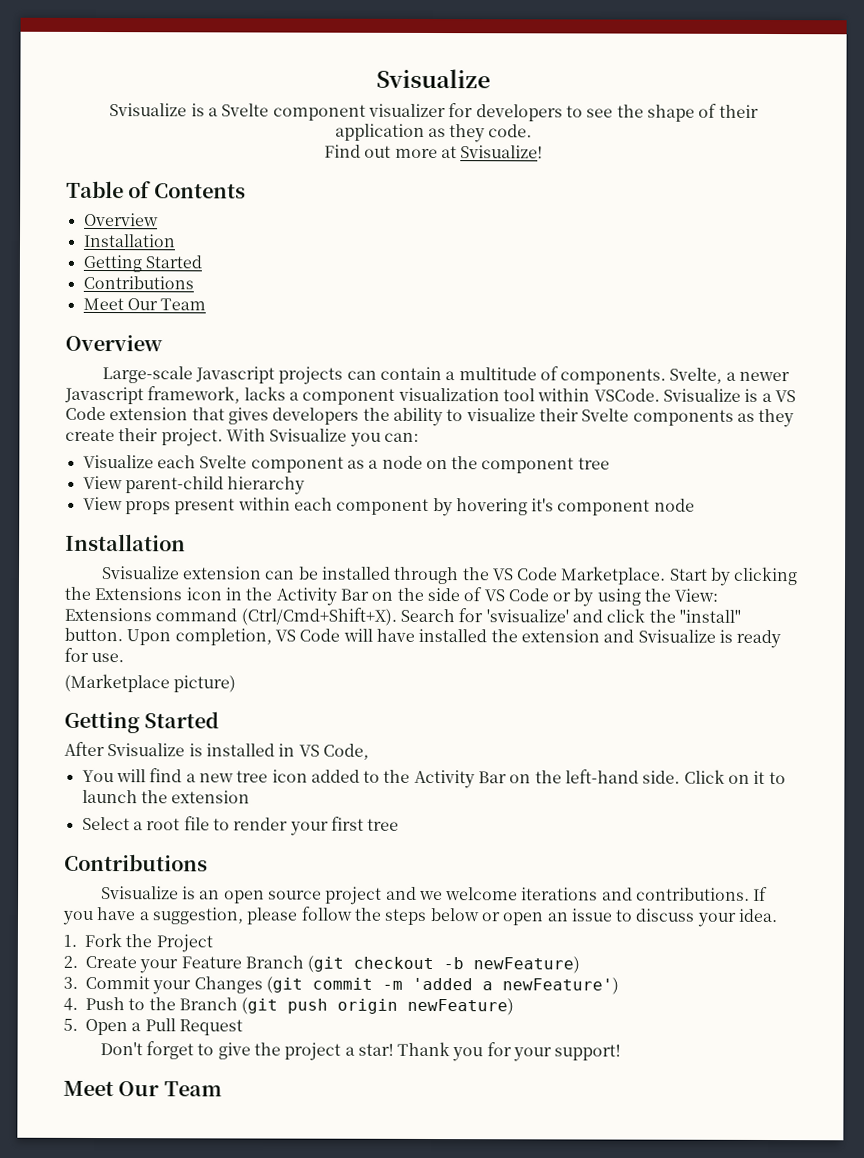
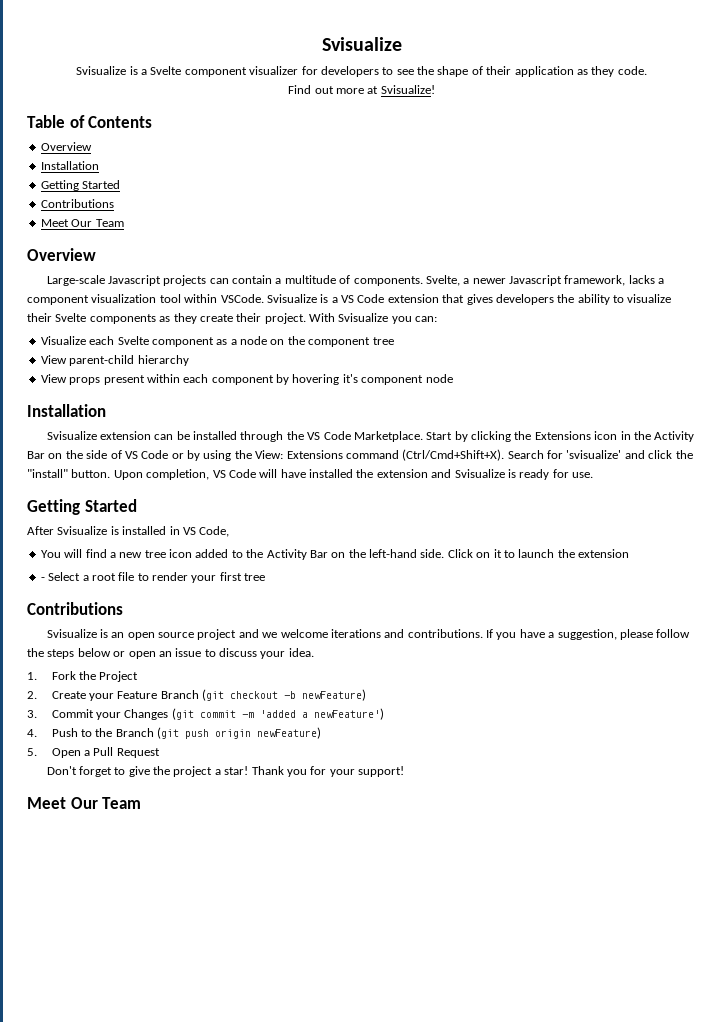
[64,673,237,693] // (Marketplace picture) -> (593, 475) none
(251, 797) none -> [40,577,45,581] -

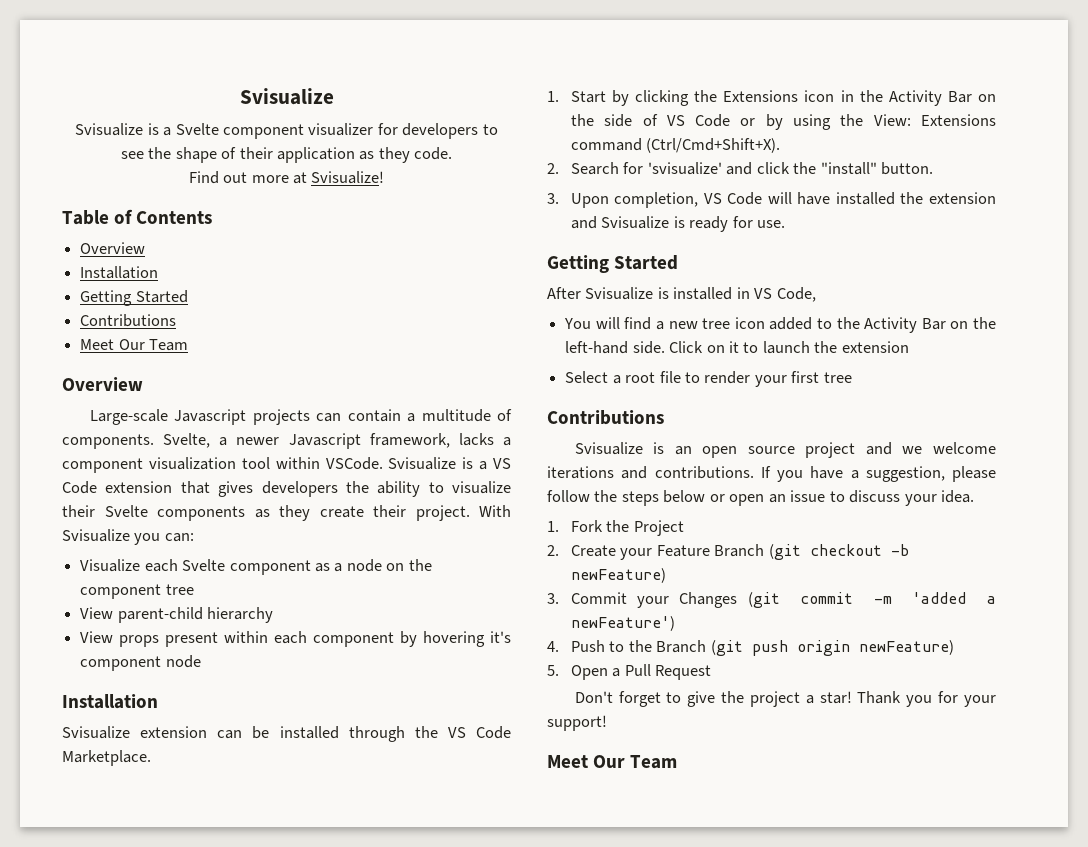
(423, 436) none -> [547,91,559,102] // 1.
(505, 455) none -> [547,163,559,174] // 2.
(111, 473) none -> [547,193,559,204] // 3.
[40,577,45,581] - -> (909, 347) none

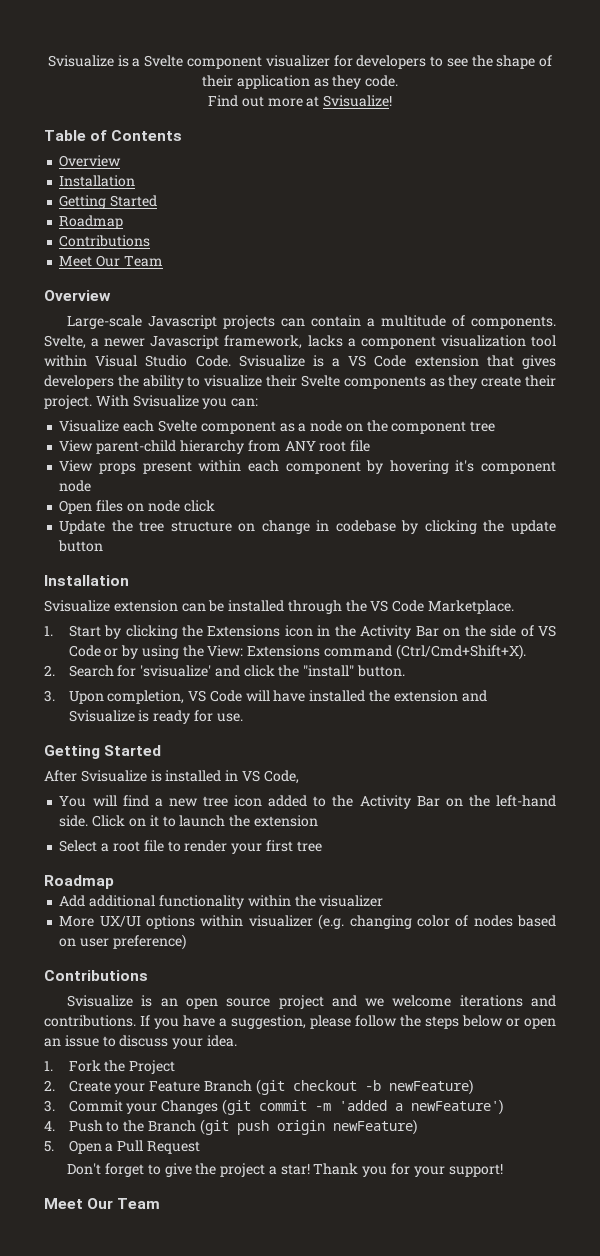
[239,88,334,105] [75,123,144,136] Svisualize // Svisualize -> [47,55,114,67] Svisualize
(188, 296) none -> [59,215,124,229] // Roadmap
[325,457,383,470] VSCode. -> [95,355,231,367] Visual Studio Code.
(274, 615) none -> [247,440,371,452] from ANY root file
(201, 661) none -> [59,500,215,514] [59,520,556,534] [58,540,104,552] // Open files on node click // Update the tree structure on change in codebase by clicking the update button
(852, 377) none -> [44,875,114,889] [59,895,384,909] [59,914,557,930] [59,934,186,950] // Roadmap // Add additional functionality within the visualizer // More UX/UI options within visualizer (e.g. changing color of nodes based on user preference)

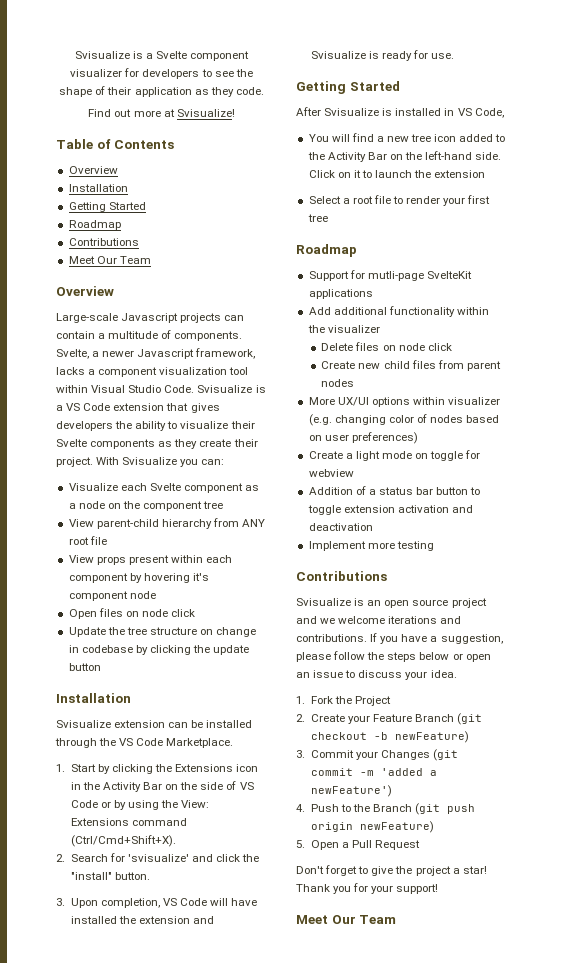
(114, 882) none -> [308,270,472,281] [308,289,373,299] // Support for mutli-page SvelteKit applications
(384, 901) none -> [321,342,452,351] [321,360,501,371] [321,379,355,387] // Delete files on node click // Create new child files from parent nodes
[112,934,186,950] preference) -> [351,432,418,444] [308,450,481,461] [308,469,354,477] [308,486,481,495] [307,505,473,515] [308,523,373,531] [308,541,434,551] preferences) // Create a light mode on toggle for webview // Addition of a status bar button to toggle extension activation and deactivation // Implement more testing

